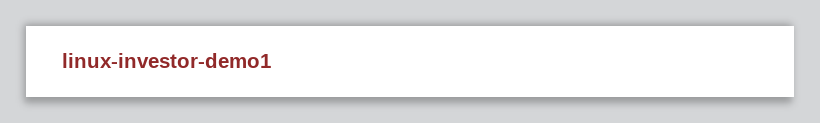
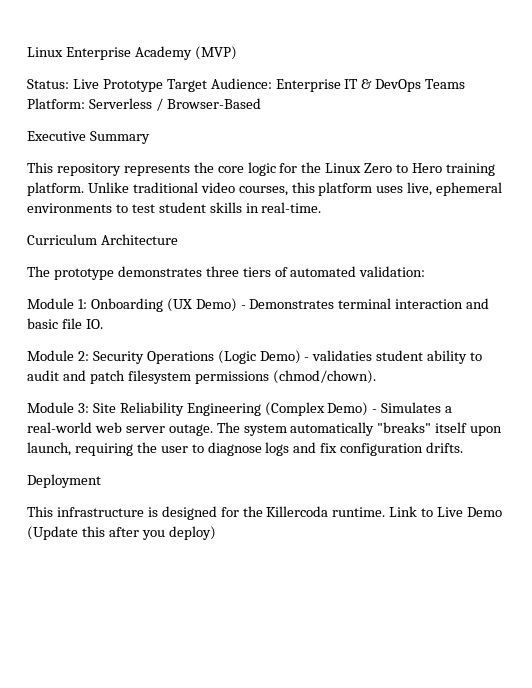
[62,53,271,68] linux-investor-demo1 -> [27,46,237,60] [27,78,466,92] [27,98,261,111] [27,131,150,144] [27,162,495,176] [27,182,503,196] [27,202,322,213] [27,234,178,245] [27,266,426,280] [27,298,490,312] [27,318,103,329] [27,350,483,364] [27,370,376,384] [27,402,453,416] [27,422,503,436] [27,442,464,456] [27,474,101,488] [27,506,503,520] [27,526,216,540] Linux Enterprise Academy (MVP) // Status: Live Prototype Target Audience: Enterprise IT & DevOps Teams Platform: Serverless / Browser-Based // Executive Summary // This repository represents the core logic for the Linux Zero to Hero training platform. Unlike traditional video courses, this platform uses live, ephemeral environments to test student skills in real-time. // Curriculum Architecture // The prototype demonstrates three tiers of automated validation: // Module 1: Onboarding (UX Demo) - Demonstrates terminal interaction and basic file IO. // Module 2: Security Operations (Logic Demo) - validaties student ability to audit and patch filesystem permissions (chmod/chown). // Module 3: Site Reliability Engineering (Complex Demo) - Simulates a real-world web server outage. The system automatically "breaks" itself upon launch, requiring the user to diagnose logs and fix configuration drifts. // Deployment // This infrastructure is designed for the Killercoda runtime. Link to Live Demo (Update this after you deploy)

